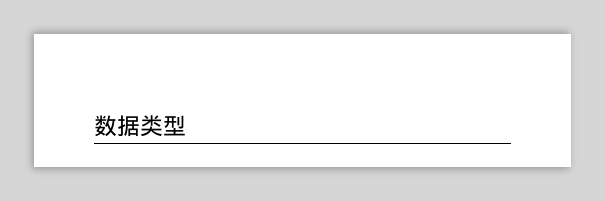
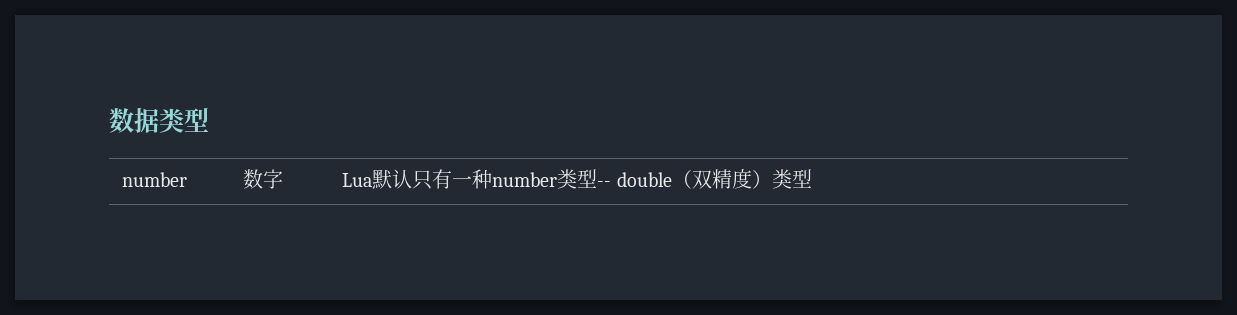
(186, 125) none -> [122,172,188,187] [243,169,284,189] [342,168,812,190] // number | 数字 | Lua默认只有一种number类型-- double（双精度）类型

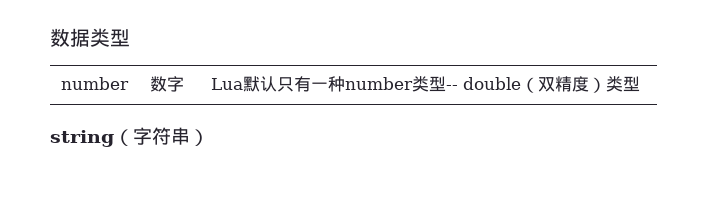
(812, 178) none -> [50,127,209,147] // string（字符串）

